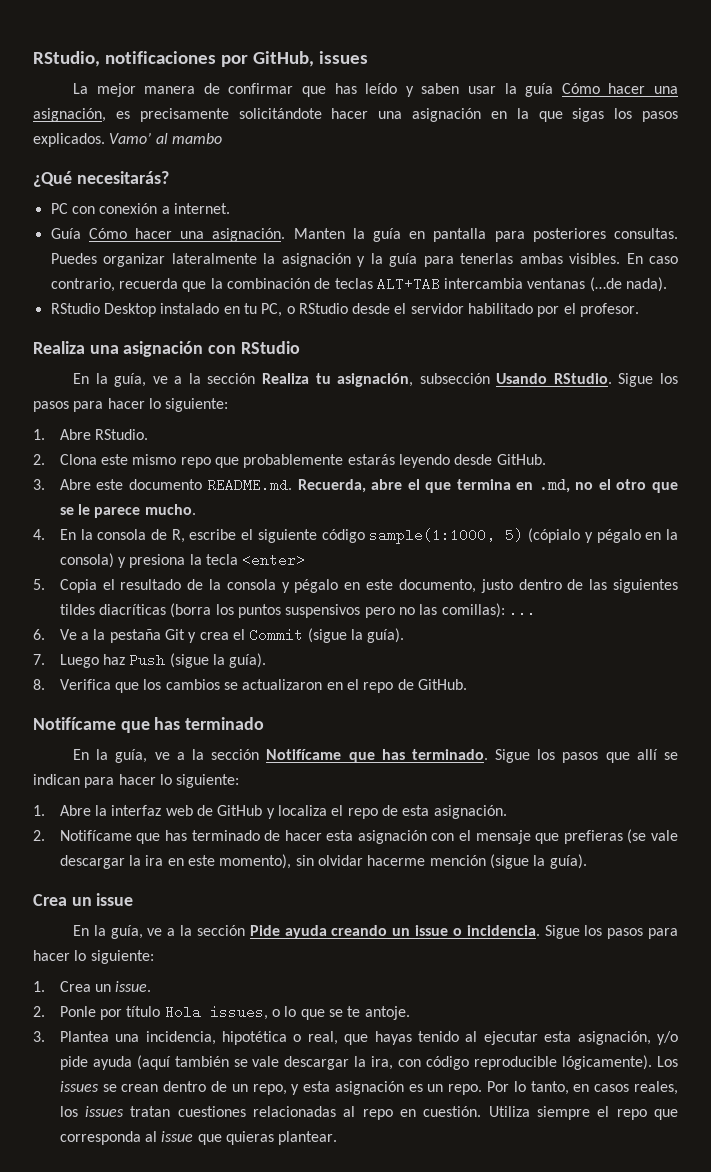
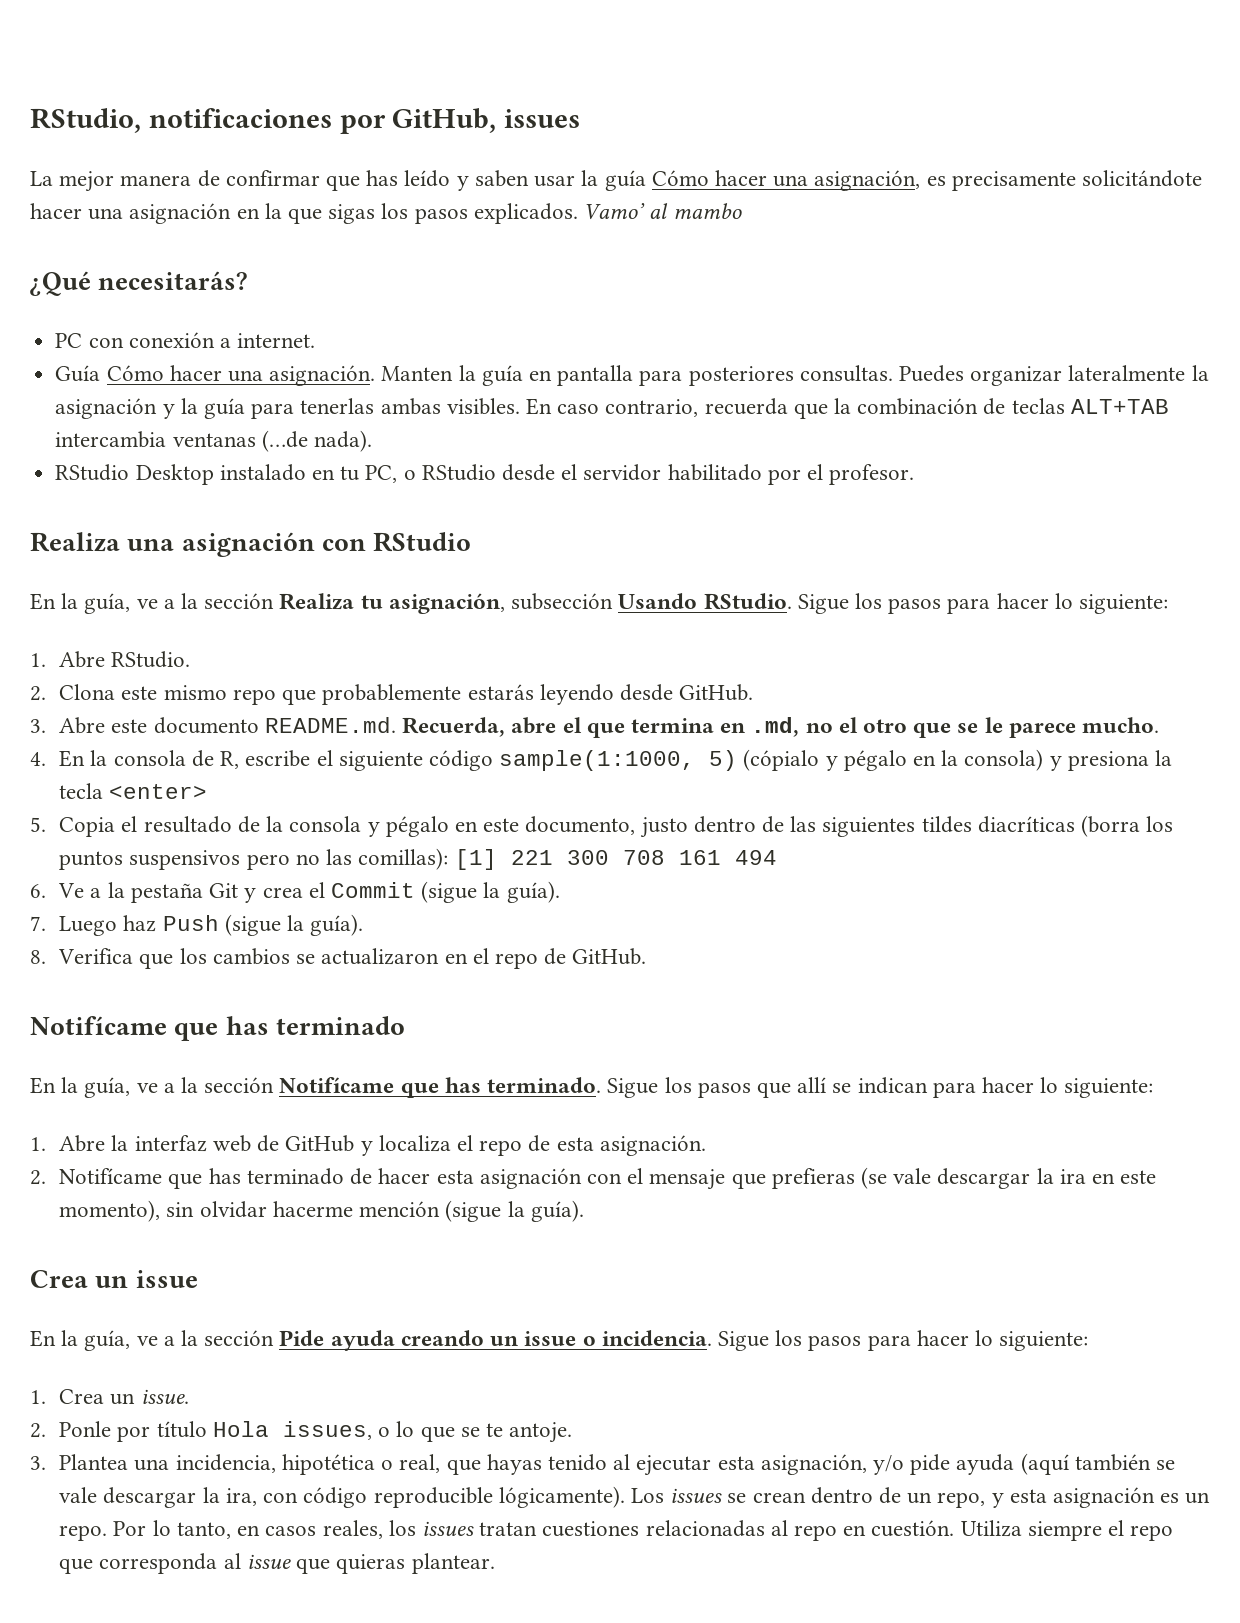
[508,603,536,617] ... -> [454,849,777,870] [1] 221 300 708 161 494

